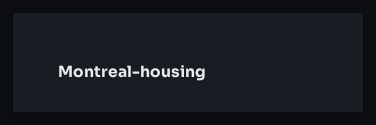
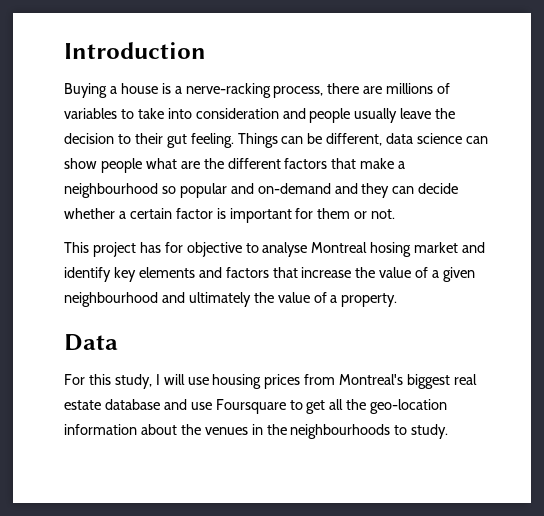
[58,65,206,81] Montreal-housing -> [64,42,206,59] [64,83,451,98] [64,108,456,123] [64,133,489,148] [64,158,406,173] [64,183,459,198] [64,208,396,223] [64,242,486,257] [64,267,476,282] [64,292,398,307] [64,334,118,351] [64,374,478,389] [64,399,448,414] [64,424,449,439] Introduction // Buying a house is a nerve-racking process, there are millions of variables to take into consideration and people usually leave the decision to their gut feeling. Things can be different, data science can show people what are the different factors that make a neighbourhood so popular and on-demand and they can decide whether a certain factor is important for them or not. // This project has for objective to analyse Montreal hosing market and identify key elements and factors that increase the value of a given neighbourhood and ultimately the value of a property. // Data // For this study, I will use housing prices from Montreal's biggest real estate database and use Foursquare to get all the geo-location information about the venues in the neighbourhoods to study.

